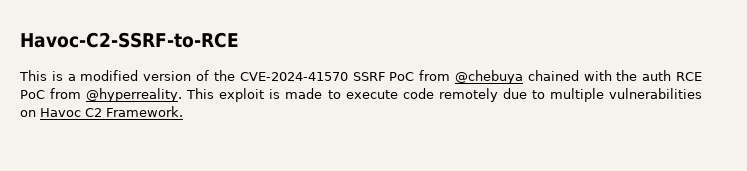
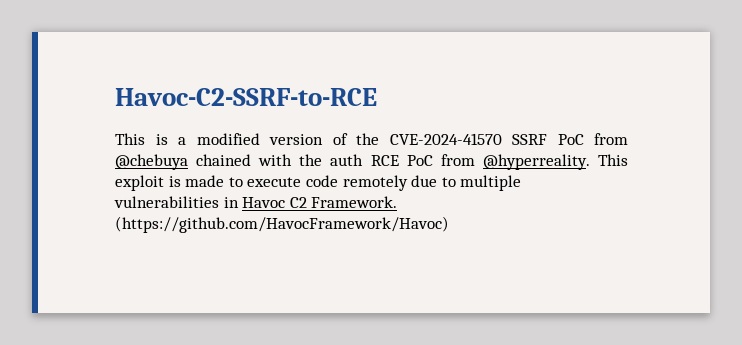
[20,110,36,117] on -> [223,197,239,208] in
(183, 111) none -> [115,216,449,233] (https://github.com/HavocFramework/Havoc)

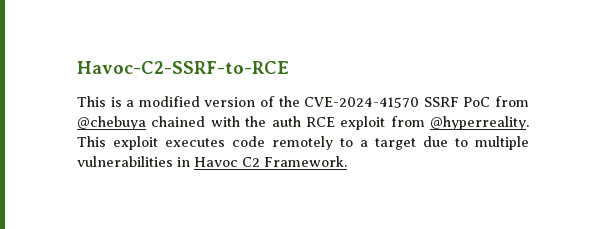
[406,155,433,166] PoC -> [340,116,386,130] exploit
[168,175,408,191] is made to execute code remotely -> [165,136,416,150] executes code remotely to a target
[115,216,449,233] (https://github.com/HavocFramework/Havoc) -> (347, 161) none

